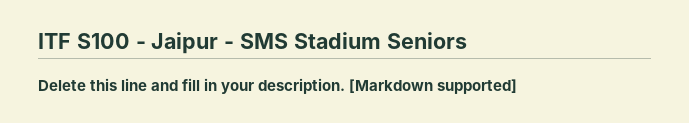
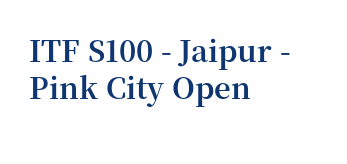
[240,32,467,49] [38,78,518,94] SMS Stadium Seniors // Delete this line and fill in your description. [Markdown supported] -> [29,74,251,107] Pink City Open

